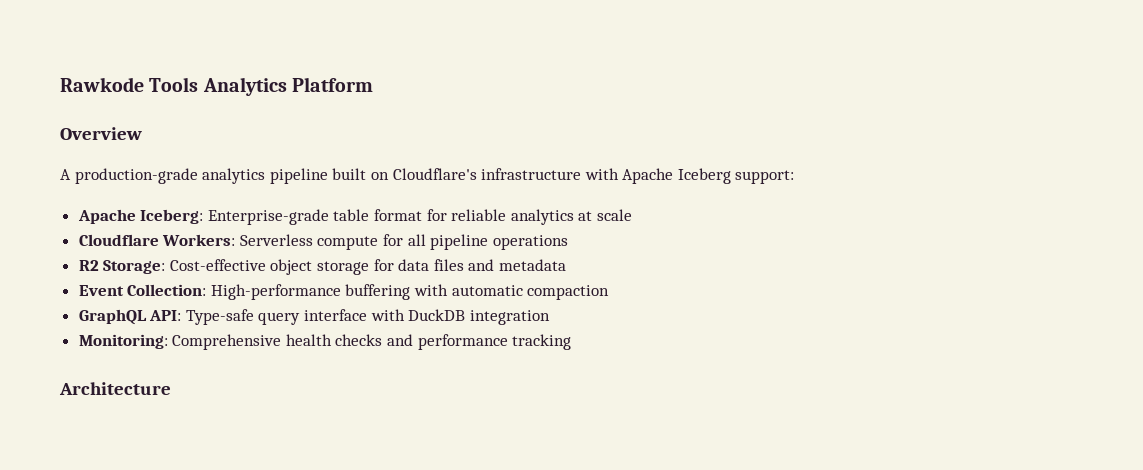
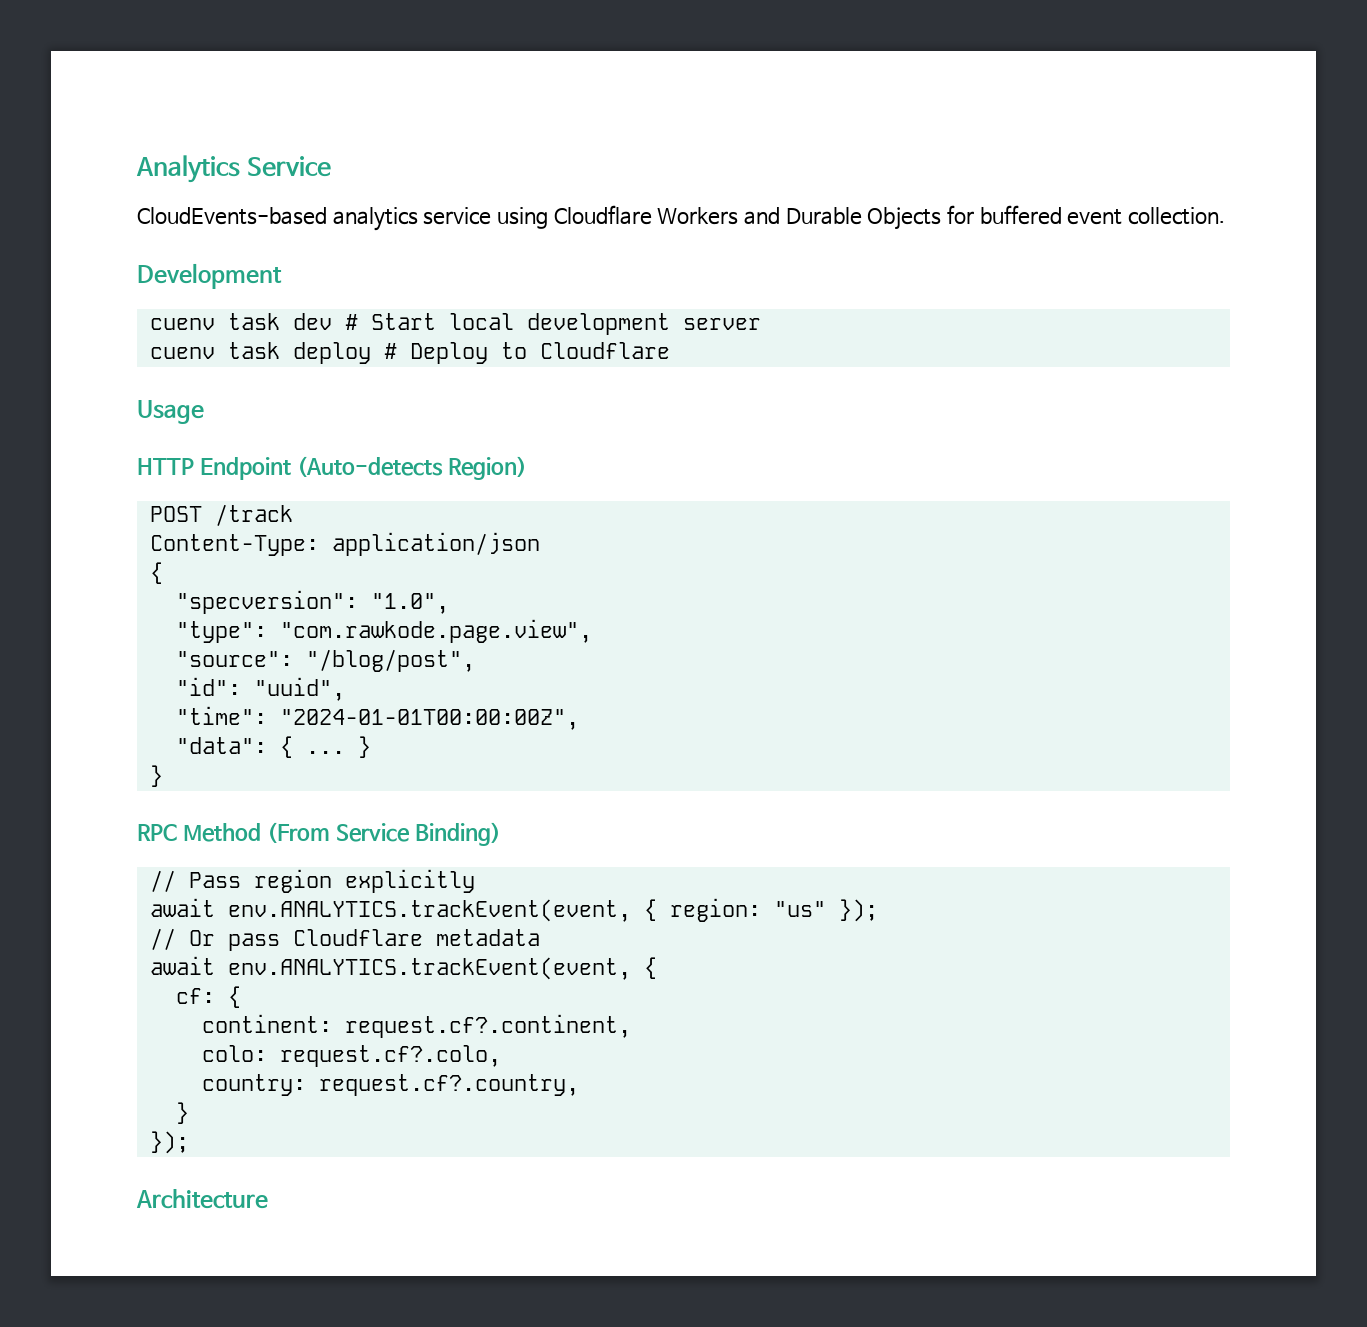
[60,77,373,96] [60,127,142,140] [60,168,795,184] [77,209,633,225] [78,234,568,250] [78,259,567,275] [78,284,610,300] [78,309,550,325] [78,334,572,350] Rawkode Tools Analytics Platform // Overview // A production-grade analytics pipeline built on Cloudflare's infrastructure with Apache Iceberg support: // Apache Iceberg: Enterprise-grade table format for reliable analytics at scale // Cloudflare Workers: Serverless compute for all pipeline operations // R2 Storage: Cost-effective object storage for data files and metadata // Event Collection: High-performance buffering with automatic compaction // GraphQL API: Type-safe query interface with DuckDB integration // Monitoring: Comprehensive health checks and performance tracking -> [136,155,331,183] [137,205,1225,231] [137,263,282,289] [149,313,761,335] [149,342,670,364] [137,400,204,424] [137,456,527,480] [149,504,293,526] [149,532,540,556] [149,562,163,584] [175,590,449,614] [175,619,592,643] [175,649,475,672] [175,677,345,701] [175,706,579,730] [175,736,371,758] [149,765,163,787] [137,822,501,846] [149,869,475,893] [149,898,878,922] [149,928,540,951] [149,956,657,980] [175,986,241,1008] [201,1014,631,1038] [201,1045,501,1067] [201,1074,579,1096] [175,1102,189,1124] [149,1131,189,1154] Analytics Service // CloudEvents-based analytics service using Cloudflare Workers and Durable Objects for buffered event collection. // Development // cuenv task dev # Start local development server // cuenv task deploy # Deploy to Cloudflare // Usage // HTTP Endpoint (Auto-detects Region) // POST /track // Content-Type: application/json // { // "specversion": "1.0", // "type": "com.rawkode.page.view", // "source": "/blog/post", // "id": "uuid", // "time": "2024-01-01T00:00:00Z", // "data": { ... } // } // RPC Method (From Service Binding) // // Pass region explicitly // await env.ANALYTICS.trackEvent(event, { region: "us" }); // // Or pass Cloudflare metadata // await env.ANALYTICS.trackEvent(event, { // cf: { // continent: request.cf?.continent, // colo: request.cf?.colo, // country: request.cf?.country, // } // });

